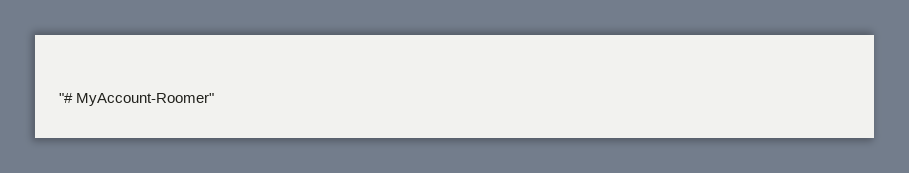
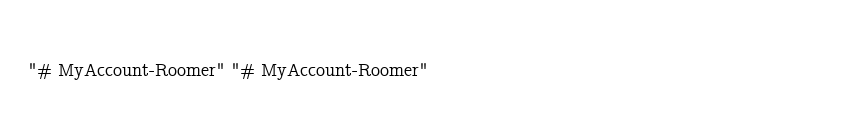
[59,93,215,106] "# MyAccount-Roomer" -> [28,63,428,80] "# MyAccount-Roomer" "# MyAccount-Roomer"

